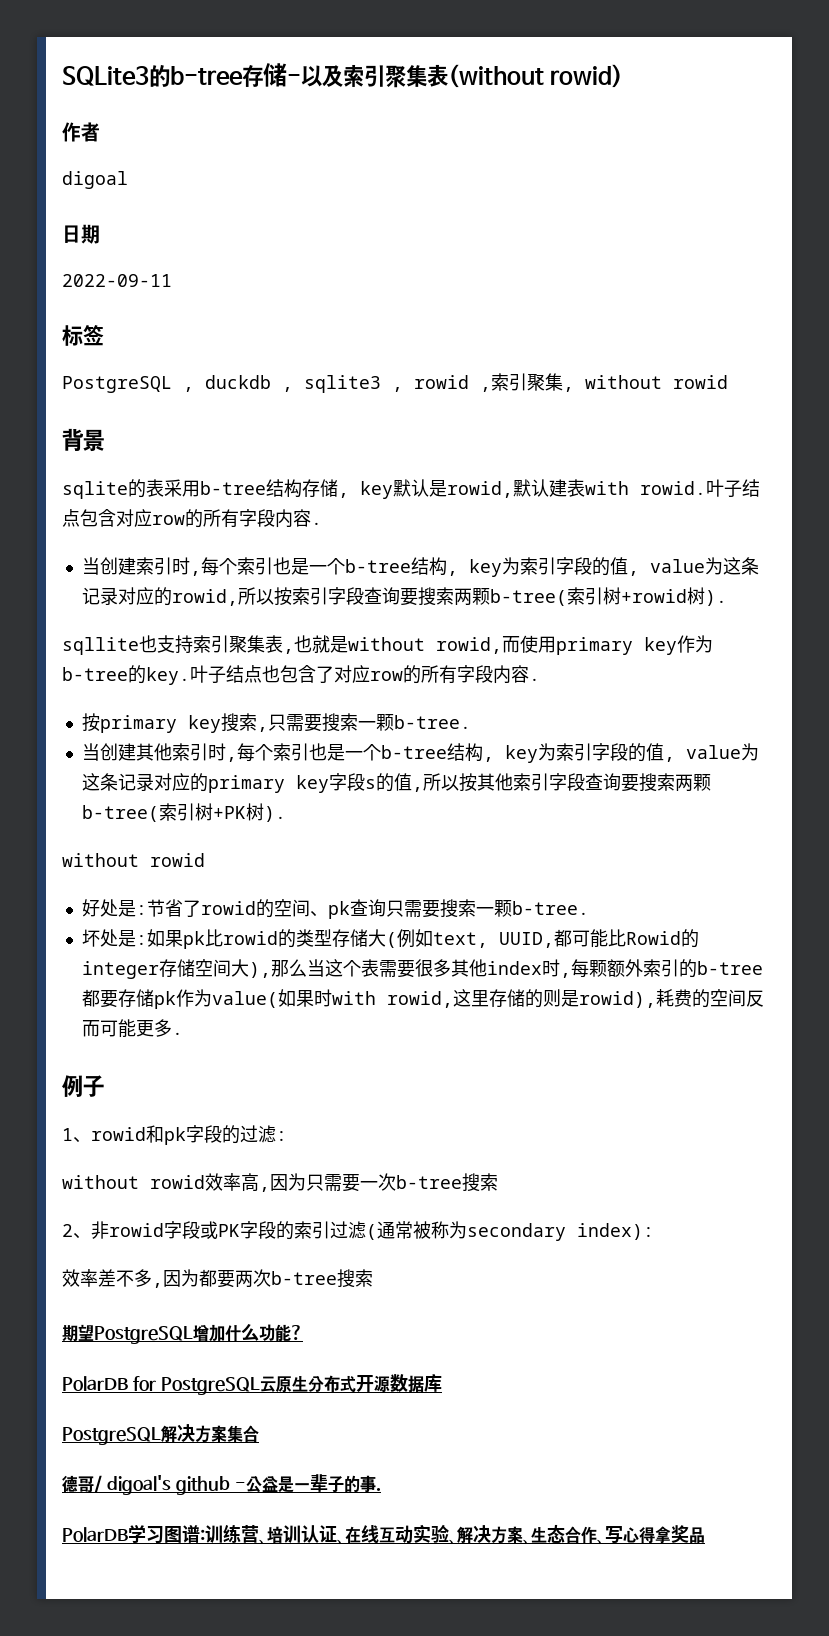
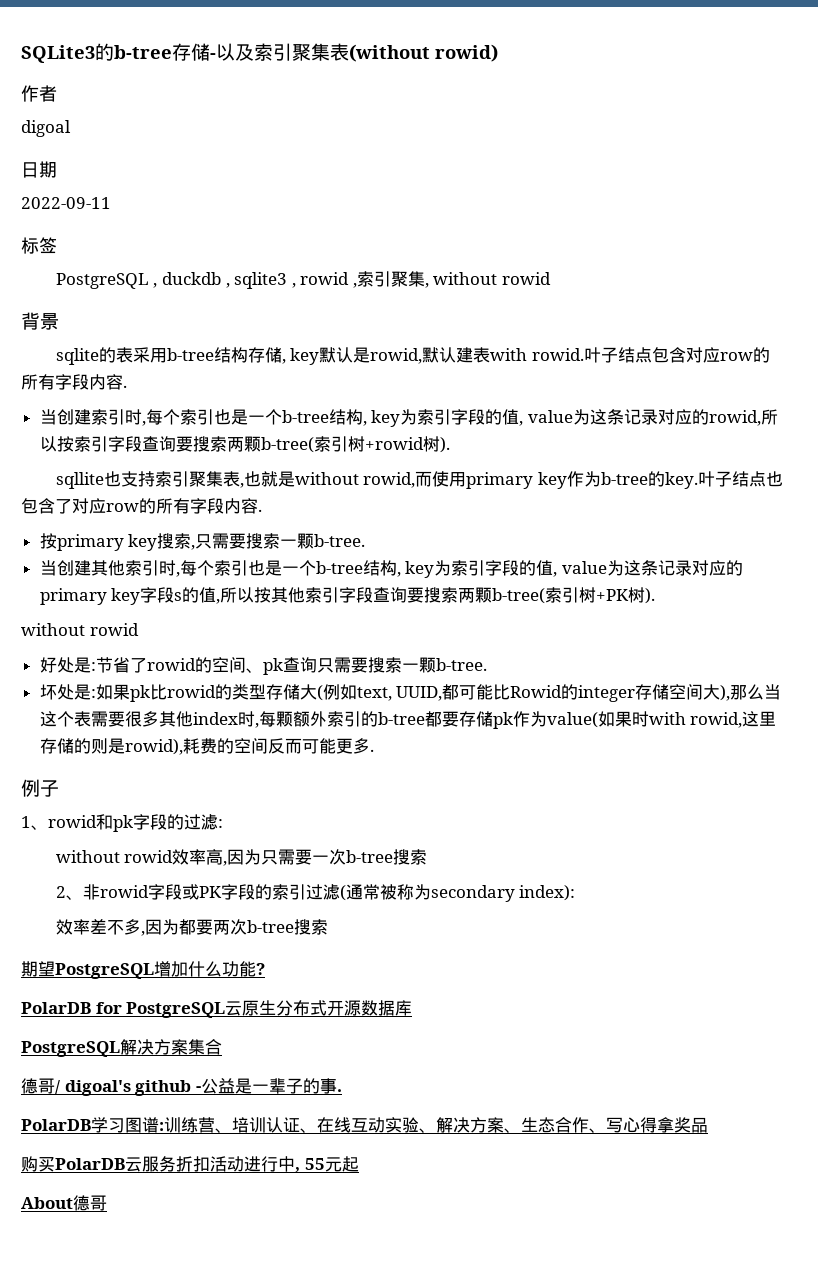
(705, 1535) none -> [21,1156,359,1173] [21,1195,107,1211] // 购买PolarDB云服务折扣活动进行中, 55元起 // About德哥

